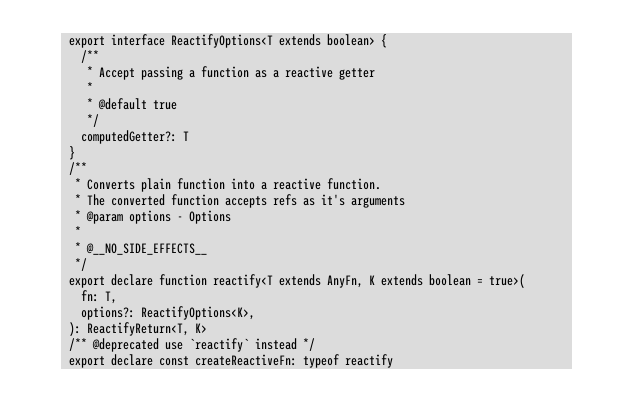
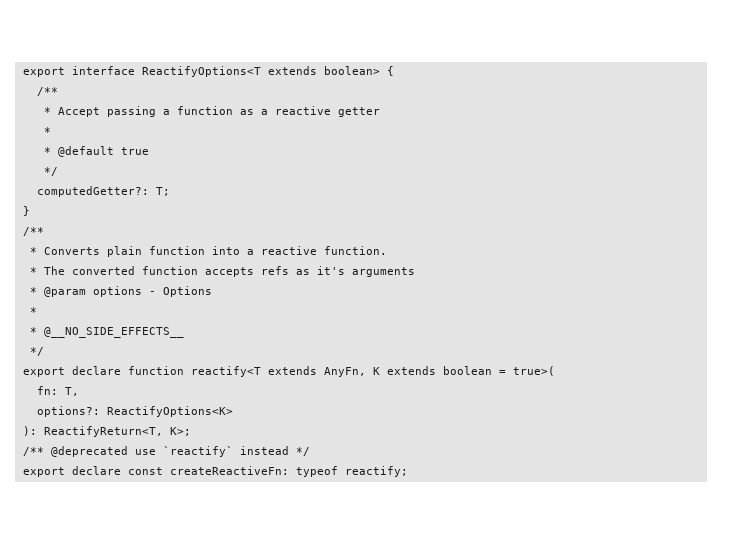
[183,131,190,141] T -> [155,187,170,196] T;
[141,306,256,320] ReactifyOptions<K>, -> [106,406,233,417] ReactifyOptions<K>
[195,323,208,333] K> -> [169,427,191,436] K>;
[345,354,394,368] reactify -> [344,466,408,477] reactify;

